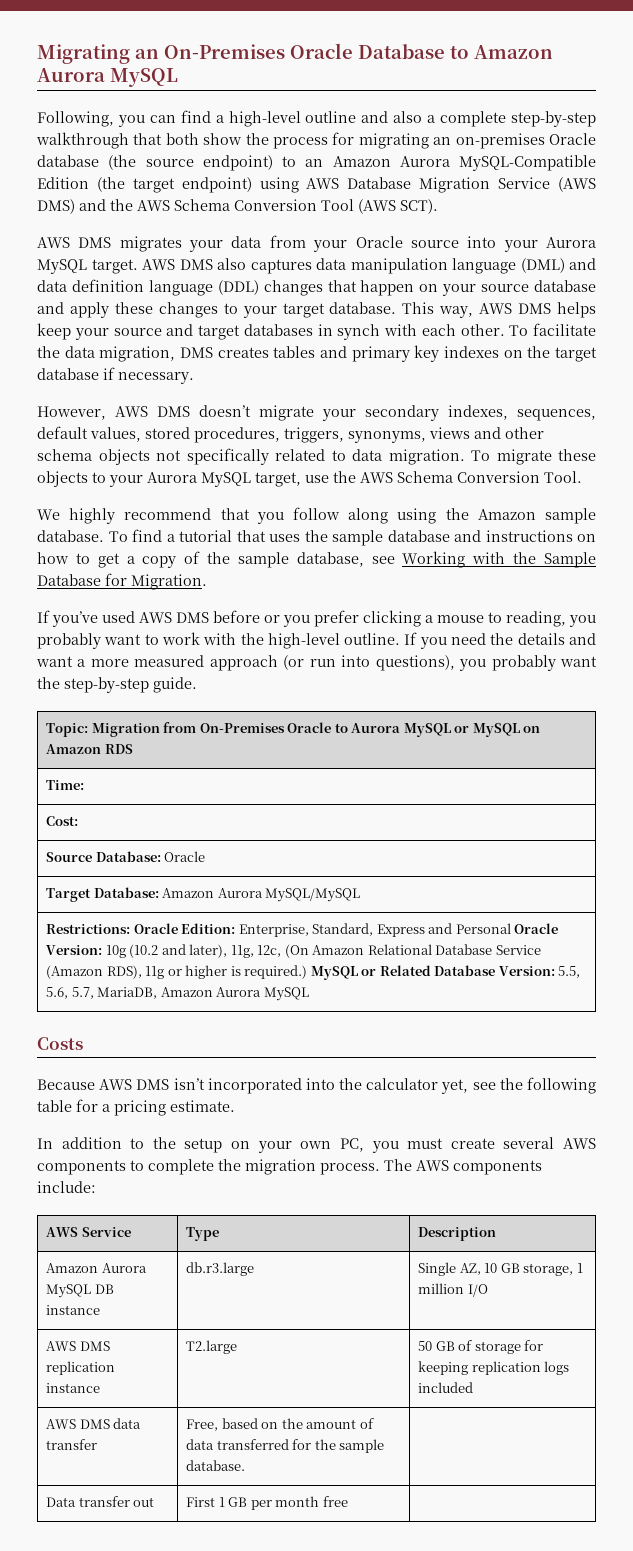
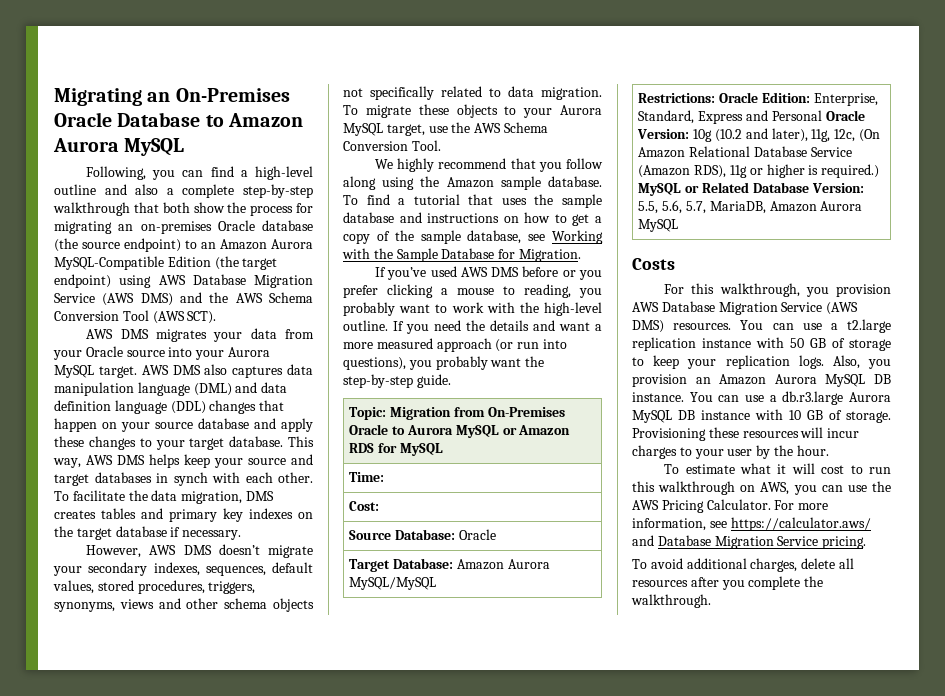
[472,723,541,737] MySQL on -> (517, 431) none
(133, 749) none -> [378,443,443,456] for MySQL
[37,1077,596,1094] [37,1099,235,1116] [37,1137,597,1153] [37,1159,542,1175] [37,1181,96,1193] [46,1227,131,1237] [186,1227,220,1241] [418,1227,497,1241] [46,1263,147,1273] [46,1284,114,1298] [46,1305,101,1315] [186,1262,255,1276] [418,1262,583,1276] [418,1283,488,1297] [46,1341,110,1351] [46,1361,116,1375] [46,1383,101,1393] [186,1340,238,1354] [418,1340,544,1354] [418,1361,570,1375] [418,1382,474,1393] [46,1418,142,1429] [46,1439,98,1450] [186,1418,374,1431] [186,1439,385,1453] [186,1460,246,1471] [46,1496,155,1507] [186,1496,348,1510] Because AWS DMS isn’t incorporated into the calculator yet, see the following table for a pricing estimate. // In addition to the setup on your own PC, you must create several AWS components to complete the migration process. The AWS components include: // AWS Service | Type | Description // Amazon Aurora MySQL DB instance | db.r3.large | Single AZ, 10 GB storage, 1 million I/O // AWS DMS replication instance | T2.large | 50 GB of storage for keeping replication logs included // AWS DMS data transfer | Free, based on the amount of data transferred for the sample database. | // Data transfer out | First 1 GB per month free | -> [664,283,891,297] [632,301,859,315] [632,319,891,333] [632,337,891,351] [632,355,891,369] [632,374,891,387] [632,391,891,405] [632,409,891,423] [632,427,860,441] [632,445,829,459] [664,463,891,474] [632,481,891,495] [632,499,829,513] [632,517,871,531] [632,535,867,549] [632,558,854,572] [632,576,824,590] [631,594,711,608] For this walkthrough, you provision AWS Database Migration Service (AWS DMS) resources. You can use a t2.large replication instance with 50 GB of storage to keep your replication logs. Also, you provision an Amazon Aurora MySQL DB instance. You can use a db.r3.large Aurora MySQL DB instance with 10 GB of storage. Provisioning these resources will incur charges to your user by the hour. // To estimate what it will cost to run this walkthrough on AWS, you can use the AWS Pricing Calculator. For more information, see https://calculator.aws/ and Database Migration Service pricing. // To avoid additional charges, delete all resources after you complete the walkthrough.

